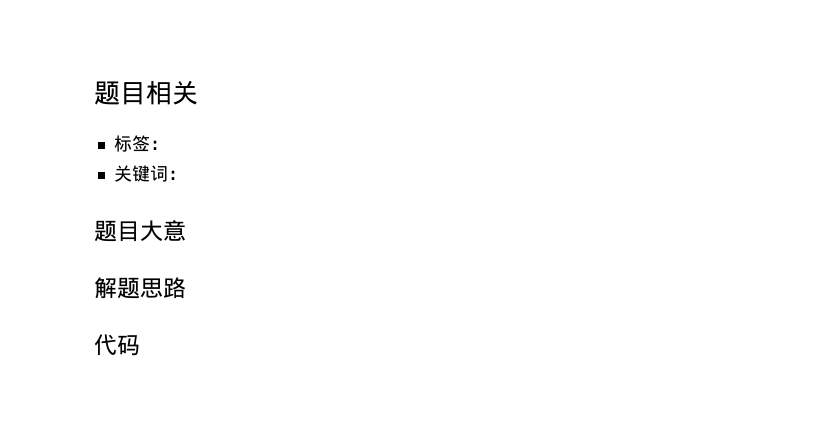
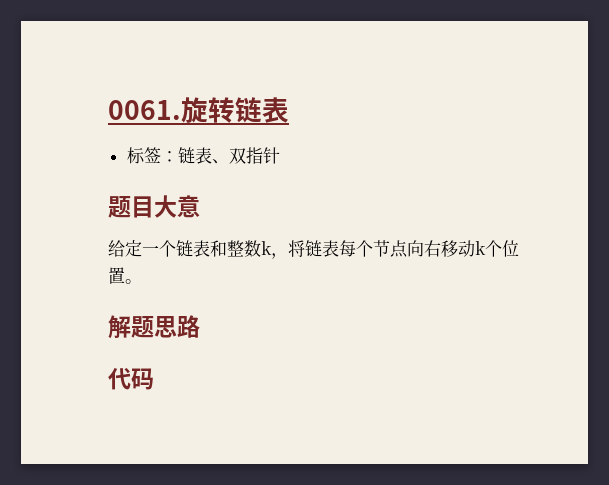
[94,80,198,105] 题目相关 -> [108,97,289,123] 0061.旋转链表
[113,165,186,182] // 关键词： -> [177,147,280,164] 链表、双指针
(186, 230) none -> [108,240,519,259] [108,267,142,284] // 给定一个链表和整数k，将链表每个节点向右移动k个位置。

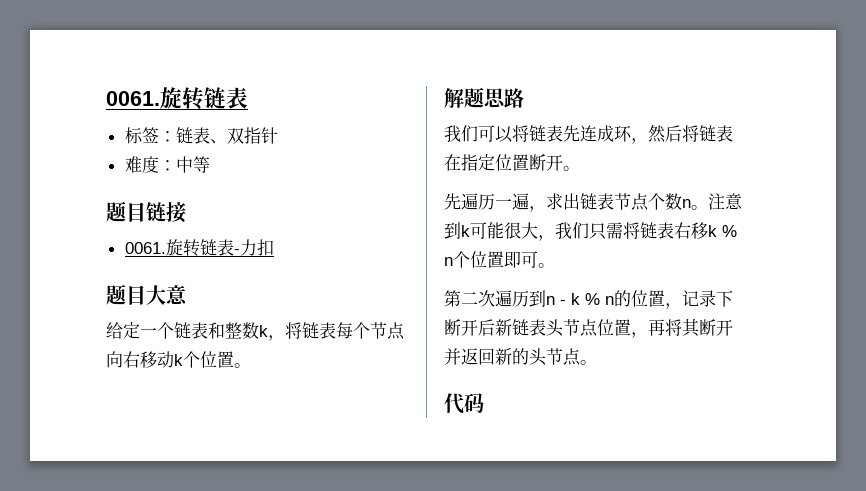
(280, 155) none -> [124,156,210,173] [106,201,186,223] [124,239,274,257] // 难度：中等 // 题目链接 // 0061.旋转链表-力扣
(200, 326) none -> [444,125,733,144] [444,154,580,171] [444,193,743,212] [444,222,737,241] [444,251,555,268] [444,290,733,309] [444,318,733,338] [444,348,597,366] // 我们可以将链表先连成环，然后将链表在指定位置断开。 // 先遍历一遍，求出链表节点个数n。注意到k可能很大，我们只需将链表右移k % n个位置即可。 // 第二次遍历到n - k % n的位置，记录下断开后新链表头节点位置，再将其断开并返回新的头节点。

